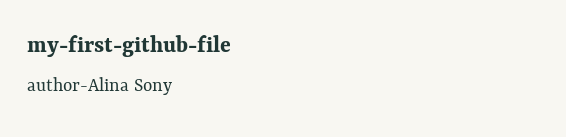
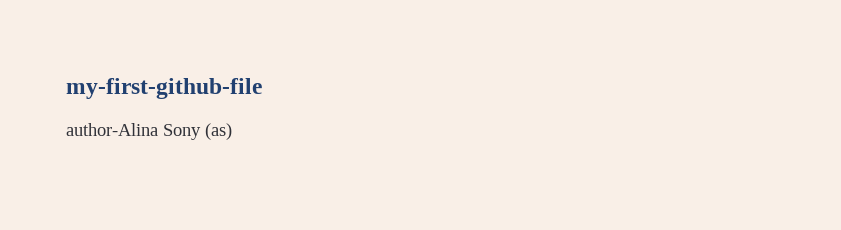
(173, 87) none -> [205,123,232,140] (as)

